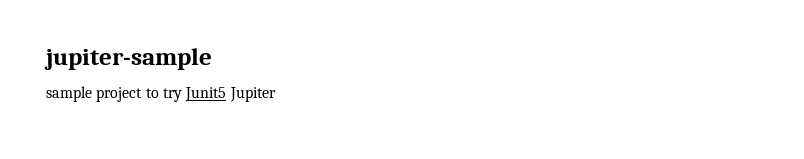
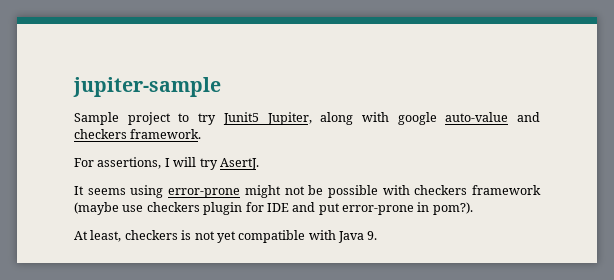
[46,86,92,102] sample -> [74,112,119,125] Sample
[229,87,276,102] Jupiter -> [266,112,540,125] [74,129,202,139] [74,157,259,170] [74,185,541,198] [74,202,473,215] [74,230,378,243] Jupiter, along with google auto-value and checkers framework. // For assertions, I will try AsertJ. // It seems using error-prone might not be possible with checkers framework (maybe use checkers plugin for IDE and put error-prone in pom?). // At least, checkers is not yet compatible with Java 9.

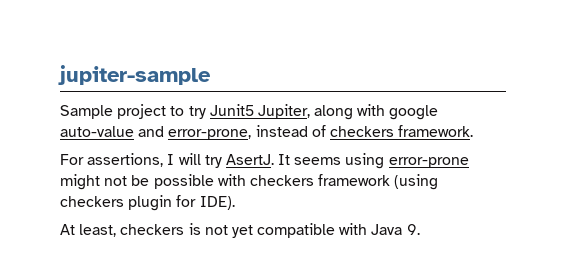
(540, 117) none -> [168,125,326,140] error-prone, instead of
(259, 164) // -> (274, 159) none
[74,202,144,215] (maybe use -> [394,174,439,190] (using
[266,202,473,215] IDE and put error-prone in pom?). -> [199,196,235,210] IDE).

